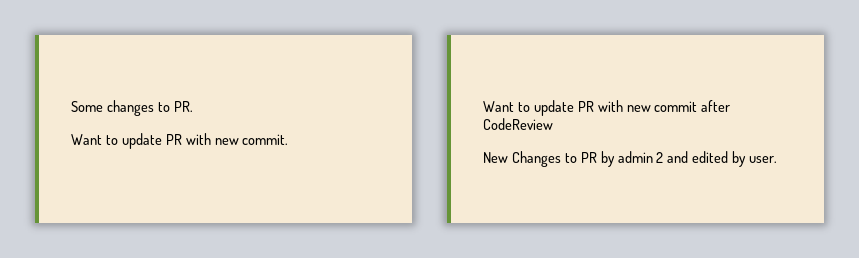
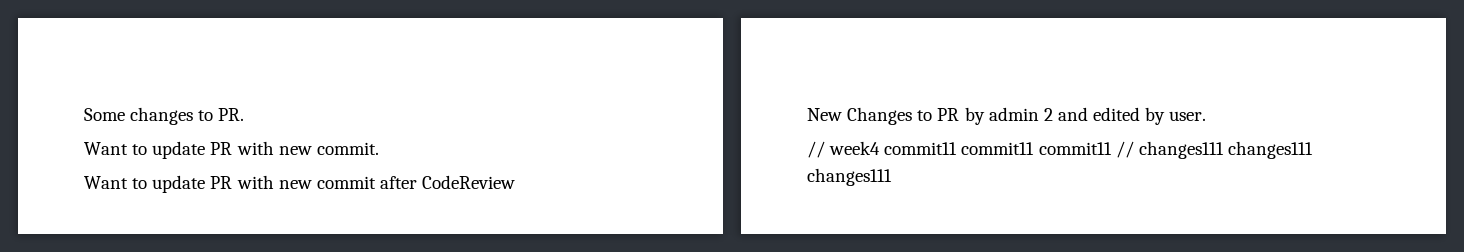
(778, 159) none -> [807,141,1313,159] [807,168,892,186] // // week4 commit11 commit11 commit11 // changes111 changes111 changes111

